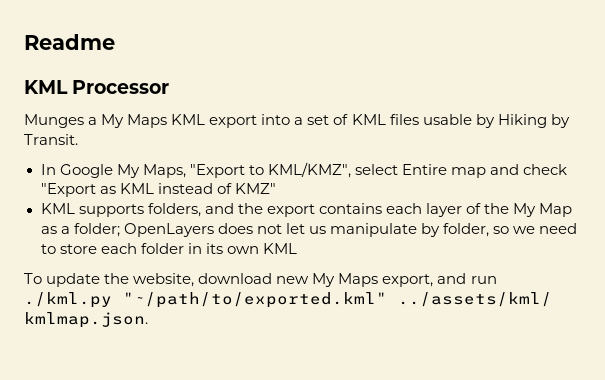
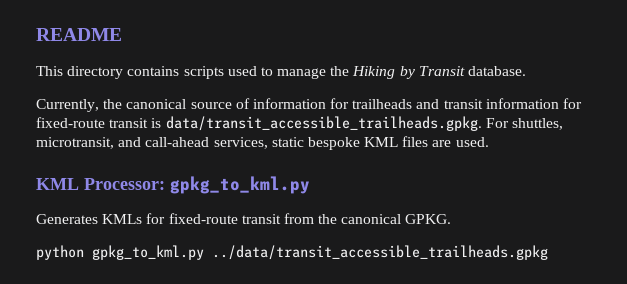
[24,34,115,50] [24,80,170,94] [24,114,570,128] [24,134,78,145] [40,162,568,178] [40,183,276,197] [40,203,573,217] [40,223,578,237] [40,243,297,254] [24,273,497,287] [24,292,552,308] [24,312,148,328] Readme // KML Processor // Munges a My Maps KML export into a set of KML files usable by Hiking by Transit. // In Google My Maps, "Export to KML/KMZ", select Entire map and check "Export as KML instead of KMZ" // KML supports folders, and the export contains each layer of the My Map as a folder; OpenLayers does not let us manipulate by folder, so we need to store each folder in its own KML // To update the website, download new My Maps export, and run ./kml.py "~/path/to/exported.kml" ../assets/kml/ kmlmap.json. -> [36,28,122,41] [36,66,527,79] [36,98,583,112] [36,116,563,131] [36,136,489,150] [36,176,310,194] [36,213,452,224] [36,245,548,260] README // This directory contains scripts used to manage the Hiking by Transit database. // Currently, the canonical source of information for trailheads and transit information for fixed-route transit is data/transit_accessible_trailheads.gpkg. For shuttles, microtransit, and call-ahead services, static bespoke KML files are used. // KML Processor: gpkg_to_kml.py // Generates KMLs for fixed-route transit from the canonical GPKG. // python gpkg_to_kml.py ../data/transit_accessible_trailheads.gpkg

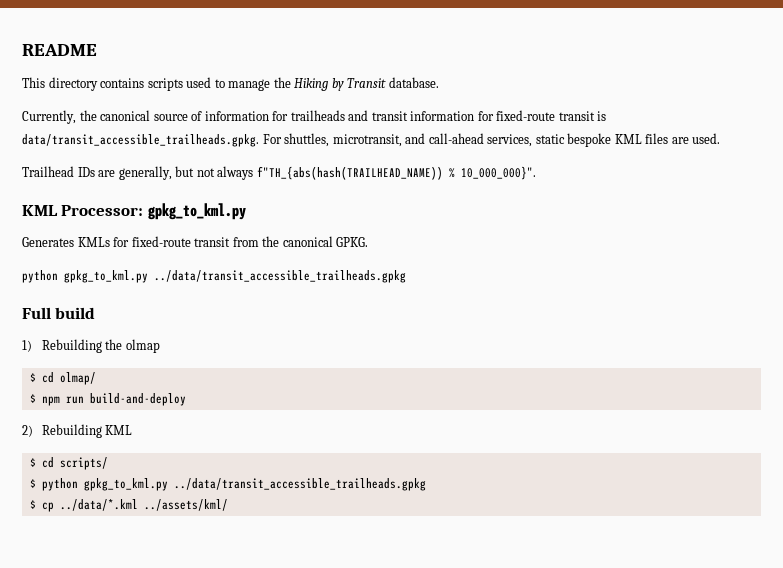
(489, 142) none -> [22,166,536,180] // Trailhead IDs are generally, but not always f"TH_{abs(hash(TRAILHEAD_NAME)) % 10_000_000}".
(548, 252) none -> [22,307,96,319] [22,339,160,353] [29,372,96,385] [29,393,186,406] [22,424,133,438] [29,457,108,470] [29,478,426,491] [29,499,228,512] // Full build // 1) Rebuilding the olmap // $ cd olmap/ // $ npm run build-and-deploy // 2) Rebuilding KML // $ cd scripts/ // $ python gpkg_to_kml.py ../data/transit_accessible_trailheads.gpkg // $ cp ../data/*.kml ../assets/kml/

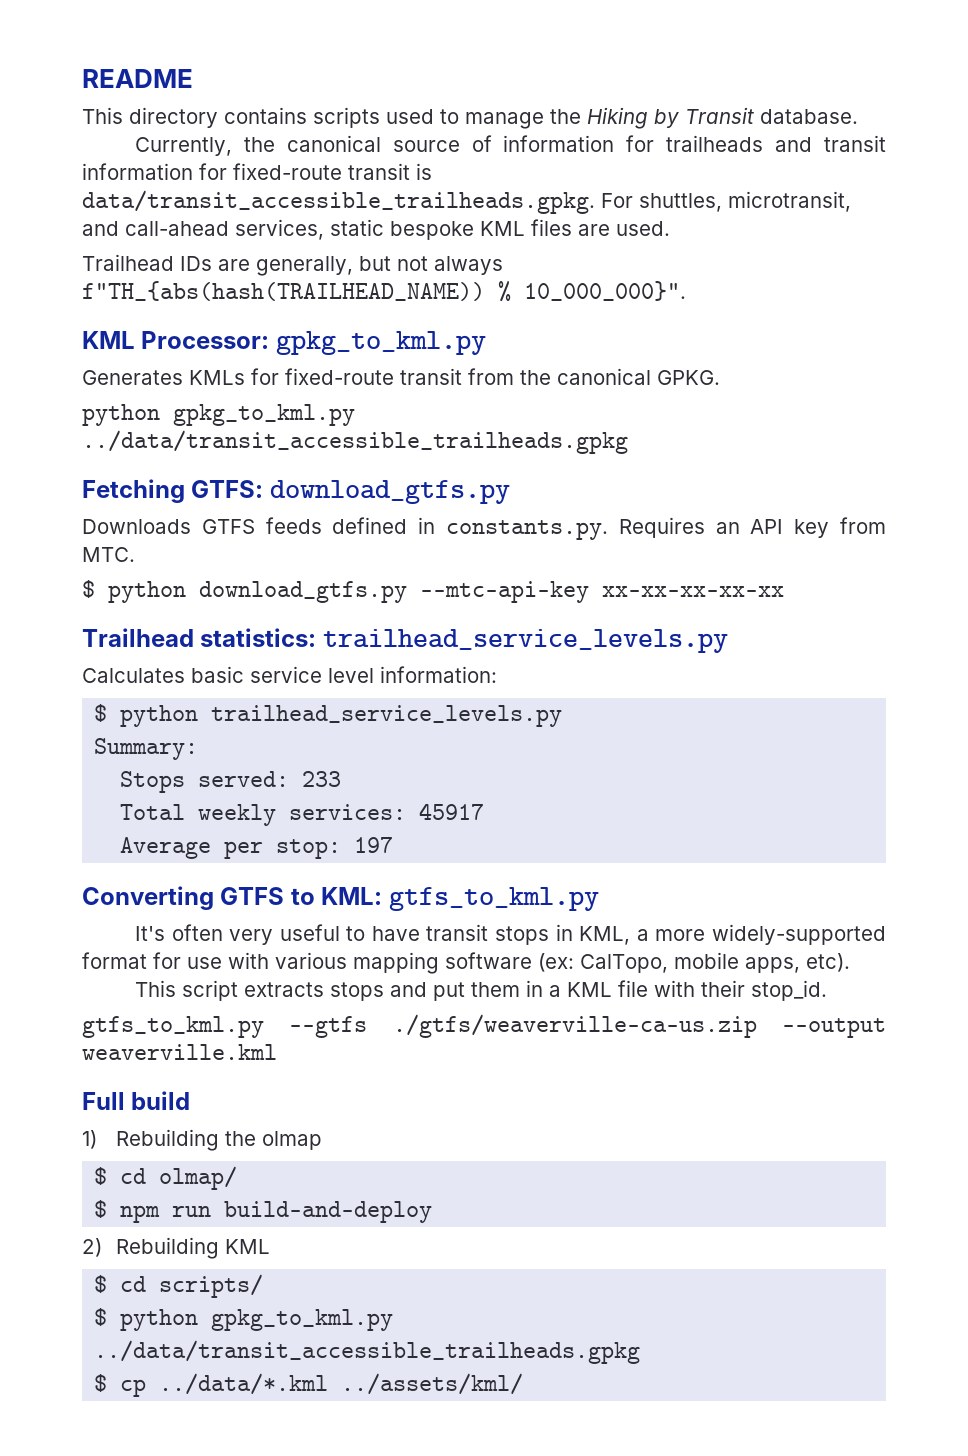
(406, 276) none -> [82,479,510,504] [82,517,886,540] [82,547,135,562] [82,580,784,603] [82,628,728,653] [82,666,497,683] [94,704,563,727] [94,738,199,760] [120,771,342,793] [120,803,485,826] [120,837,394,859] [82,886,599,911] [134,924,886,945] [82,952,850,974] [134,980,827,1001] [82,1014,887,1038] [82,1044,277,1060] // Fetching GTFS: download_gtfs.py // Downloads GTFS feeds defined in constants.py. Requires an API key from MTC. // $ python download_gtfs.py --mtc-api-key xx-xx-xx-xx-xx // Trailhead statistics: trailhead_service_levels.py // Calculates basic service level information: // $ python trailhead_service_levels.py // Summary: // Stops served: 233 // Total weekly services: 45917 // Average per stop: 197 // Converting GTFS to KML: gtfs_to_kml.py // It's often very useful to have transit stops in KML, a more widely-supported format for use with various mapping software (ex: CalTopo, mobile apps, etc). // This script extracts stops and put them in a KML file with their stop_id. // gtfs_to_kml.py --gtfs ./gtfs/weaverville-ca-us.zip --output weaverville.kml

